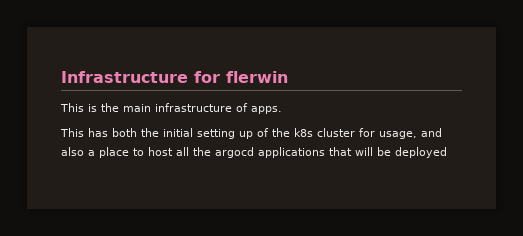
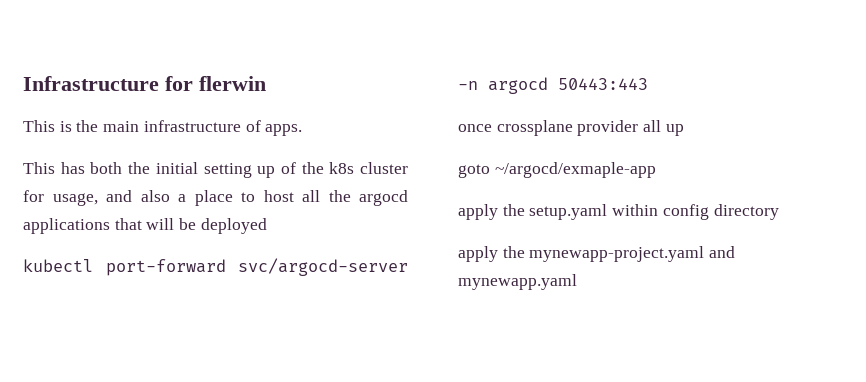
(447, 152) none -> [23,258,408,276] [458,77,648,94] [458,120,684,136] [458,162,656,178] [458,204,779,220] [458,246,736,262] [458,274,577,290] // kubectl port-forward svc/argocd-server -n argocd 50443:443 // once crossplane provider all up // goto ~/argocd/exmaple-app // apply the setup.yaml within config directory // apply the mynewapp-project.yaml and mynewapp.yaml

